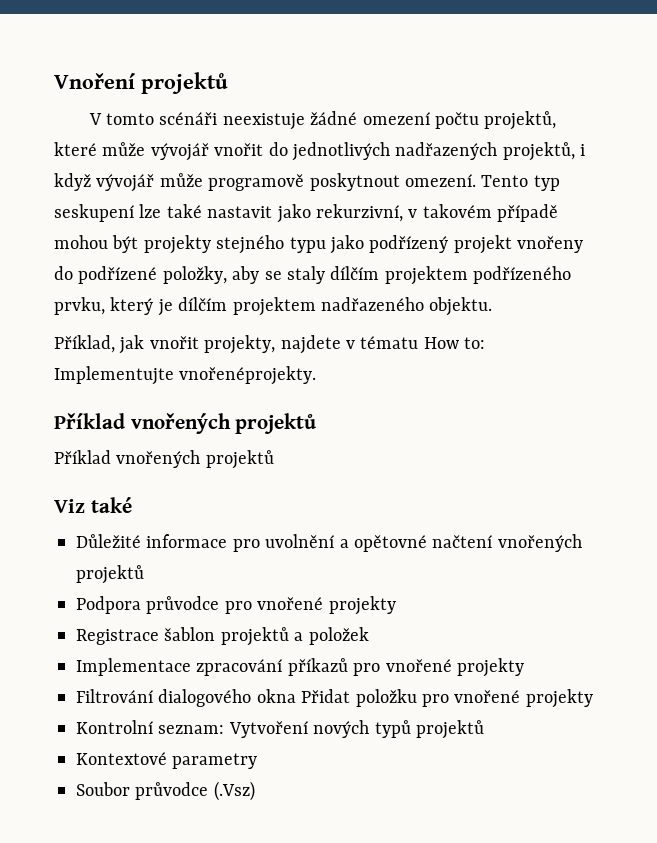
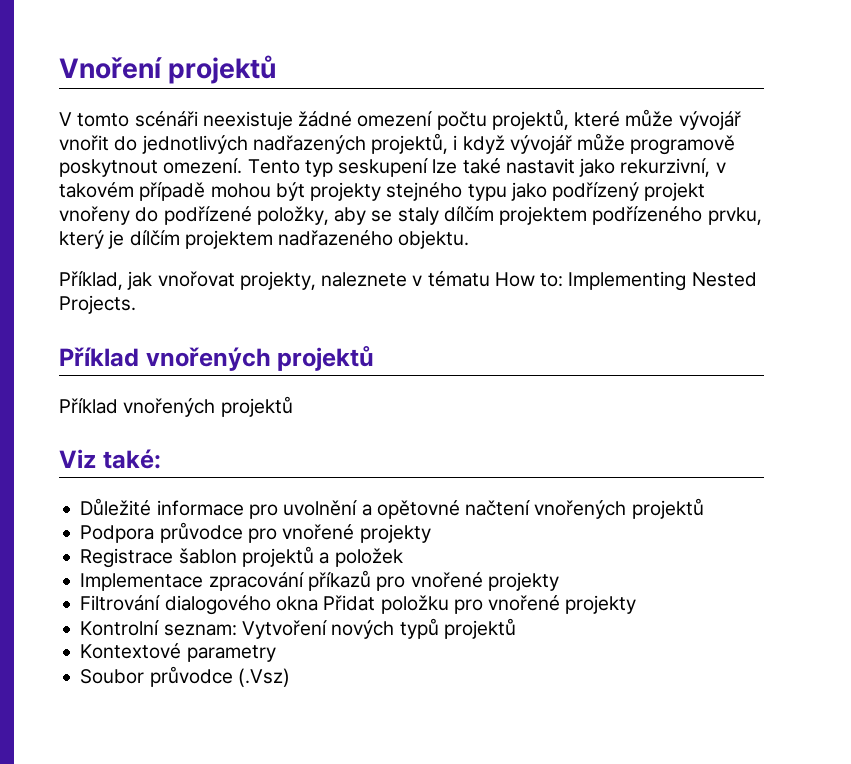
[149,335,341,354] vnořit projekty, najdete -> [157,271,408,290] vnořovat projekty, naleznete
[54,366,317,385] Implementujte vnořenéprojekty. -> [568,271,757,291] [59,295,136,314] Implementing Nested Projects.
[90,497,132,513] také -> [102,449,161,469] také:

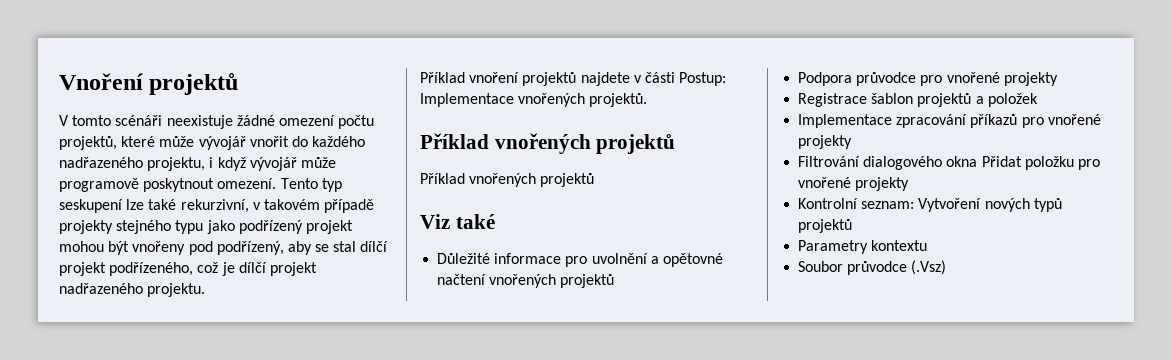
[141,133,449,154] jednotlivých nadřazených projektů, -> [312,136,366,147] [59,157,206,171] každého nadřazeného projektu,
[505,158,616,177] nastavit jako -> (177, 204) none
[210,182,305,201] mohou být -> (375, 206) none
[59,206,762,225] [59,230,470,249] [59,271,757,291] [59,295,136,314] vnořeny do podřízené položky, aby se staly dílčím projektem podřízeného prvku, který je dílčím projektem nadřazeného objektu. // Příklad, jak vnořovat projekty, naleznete v tématu How to: Implementing Nested Projects. -> [59,241,389,255] [59,262,317,276] [59,283,206,297] [420,72,727,86] [420,93,648,107] mohou být vnořeny pod podřízený, aby se stal dílčí projekt podřízeného, což je dílčí projekt nadřazeného projektu. // Příklad vnoření projektů najdete v části Postup: Implementace vnořených projektů.
[102,449,161,469] také: -> [455,214,495,229] také
[80,643,276,662] Kontextové parametry -> [798,240,928,254] Parametry kontextu

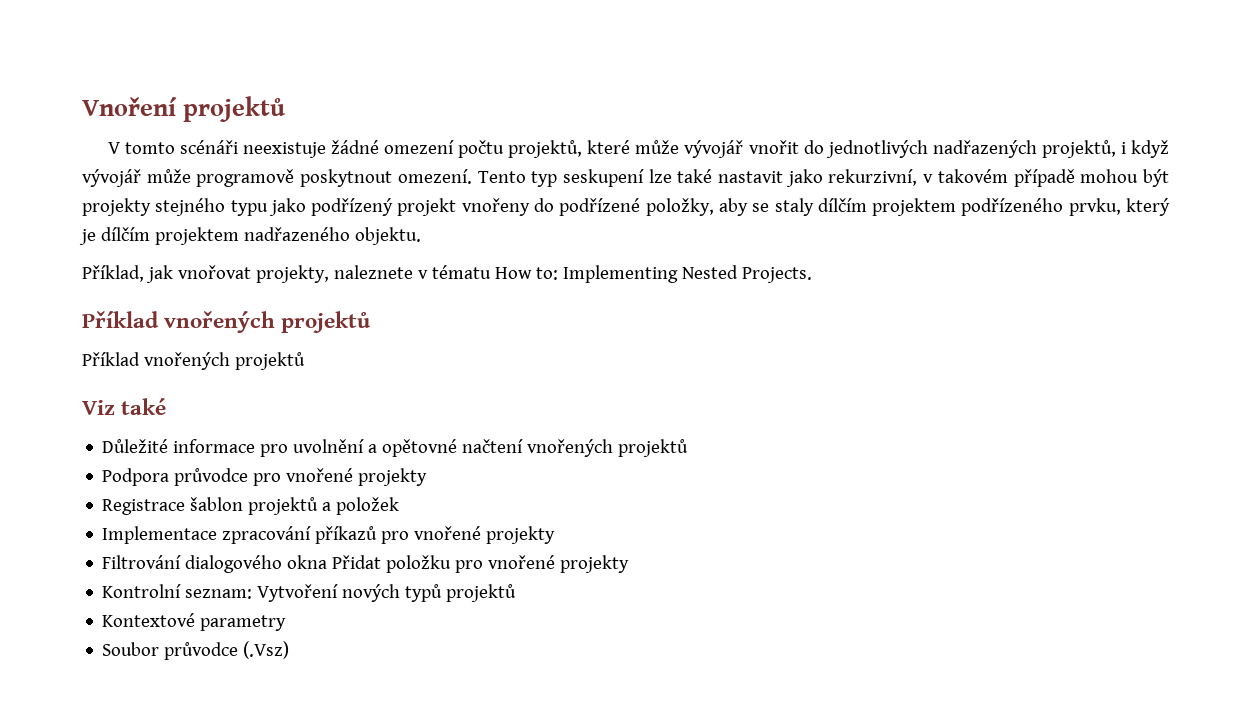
[312,136,366,147] [59,157,206,171] každého nadřazeného projektu, -> [825,140,1116,158] jednotlivých nadřazených projektů,
(177, 204) none -> [718,169,823,187] nastavit jako
(375, 206) none -> [1080,169,1170,187] mohou být
[59,241,389,255] [59,262,317,276] [59,283,206,297] [420,72,727,86] [420,93,648,107] mohou být vnořeny pod podřízený, aby se stal dílčí projekt podřízeného, což je dílčí projekt nadřazeného projektu. // Příklad vnoření projektů najdete v části Postup: Implementace vnořených projektů. -> [461,198,1170,216] [79,227,421,245] [82,265,812,283] vnořeny do podřízené položky, aby se staly dílčím projektem podřízeného prvku, který je dílčím projektem nadřazeného objektu. // Příklad, jak vnořovat projekty, naleznete v tématu How to: Implementing Nested Projects.
[798,240,928,254] Parametry kontextu -> [102,613,287,631] Kontextové parametry

